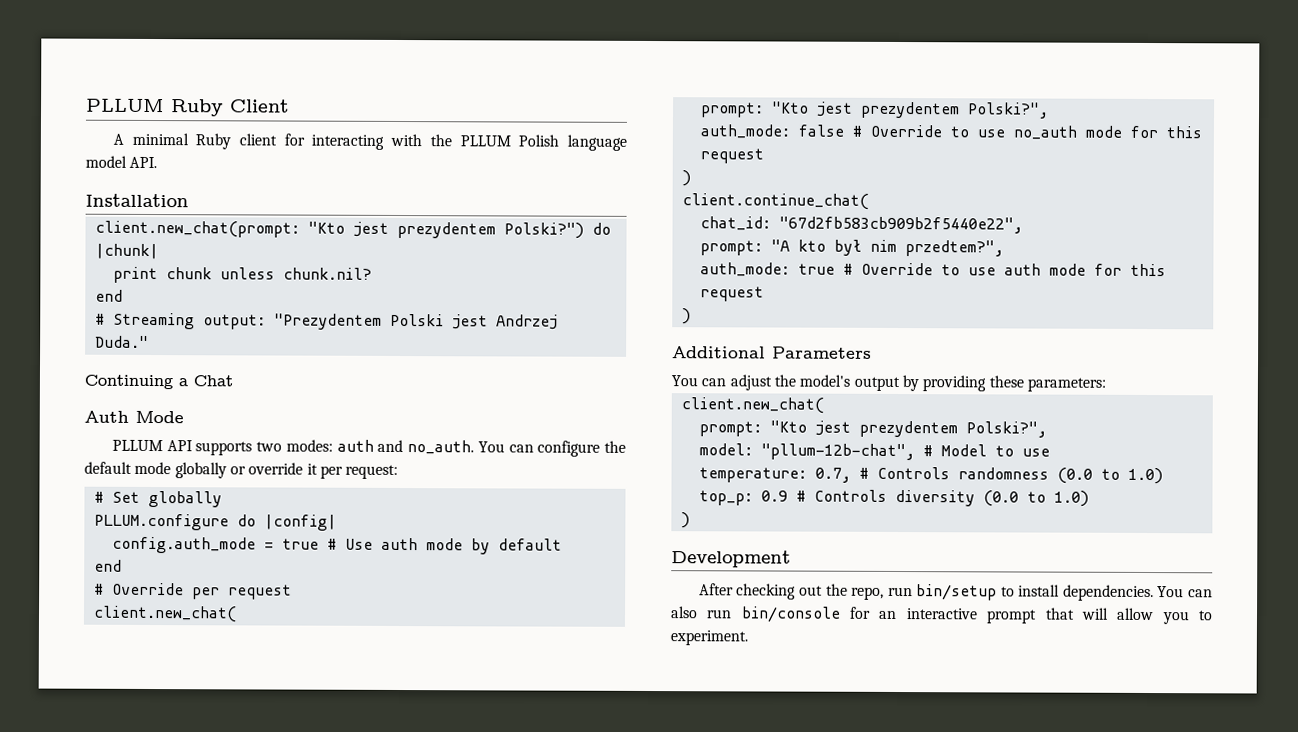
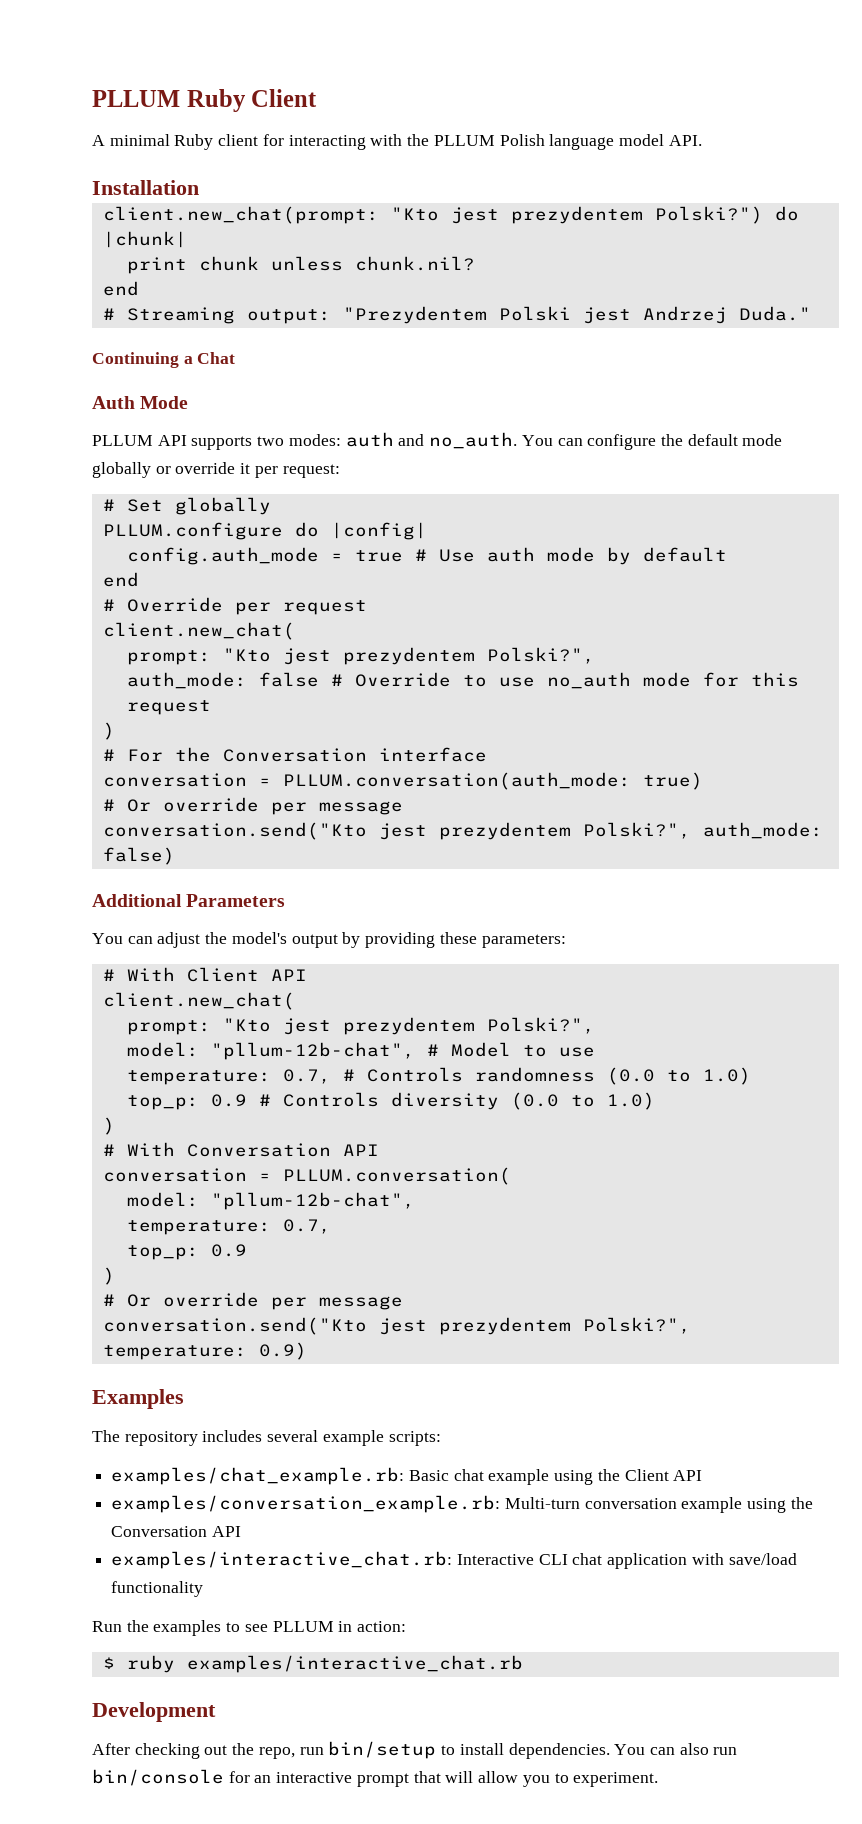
[681,193,869,210] [699,216,1023,234] [699,239,1004,257] [699,262,1166,277] [699,286,764,302] [681,308,691,325] client.continue_chat( // chat_id: "67d2fb583cb909b2f5440e22", // prompt: "A kto był nim przedtem?", // auth_mode: true # Override to use auth mode for this request // ) -> [102,747,487,762] [102,772,703,790] [102,797,403,815] [102,822,823,840] [102,847,175,865] # For the Conversation interface // conversation = PLLUM.conversation(auth_mode: true) // # Or override per message // conversation.send("Kto jest prezydentem Polski?", auth_mode: false)
(1106, 384) none -> [102,967,307,982] // # With Client API
(690, 520) none -> [102,1142,379,1157] [102,1167,511,1185] [126,1192,415,1210] [126,1219,331,1235] [126,1244,247,1260] [102,1267,115,1285] [102,1292,403,1310] [102,1317,691,1335] [102,1342,307,1360] [92,1389,184,1409] [92,1430,441,1446] [111,1467,703,1485] [111,1495,813,1513] [111,1526,241,1537] [111,1551,797,1569] [111,1581,204,1597] [92,1620,407,1636] [102,1655,523,1673] // # With Conversation API // conversation = PLLUM.conversation( // model: "pllum-12b-chat", // temperature: 0.7, // top_p: 0.9 // ) // # Or override per message // conversation.send("Kto jest prezydentem Polski?", temperature: 0.9) // Examples // The repository includes several example scripts: // examples/chat_example.rb: Basic chat example using the Client API // examples/conversation_example.rb: Multi-turn conversation example using the Conversation API // examples/interactive_chat.rb: Interactive CLI chat application with save/load functionality // Run the examples to see PLLUM in action: // $ ruby examples/interactive_chat.rb

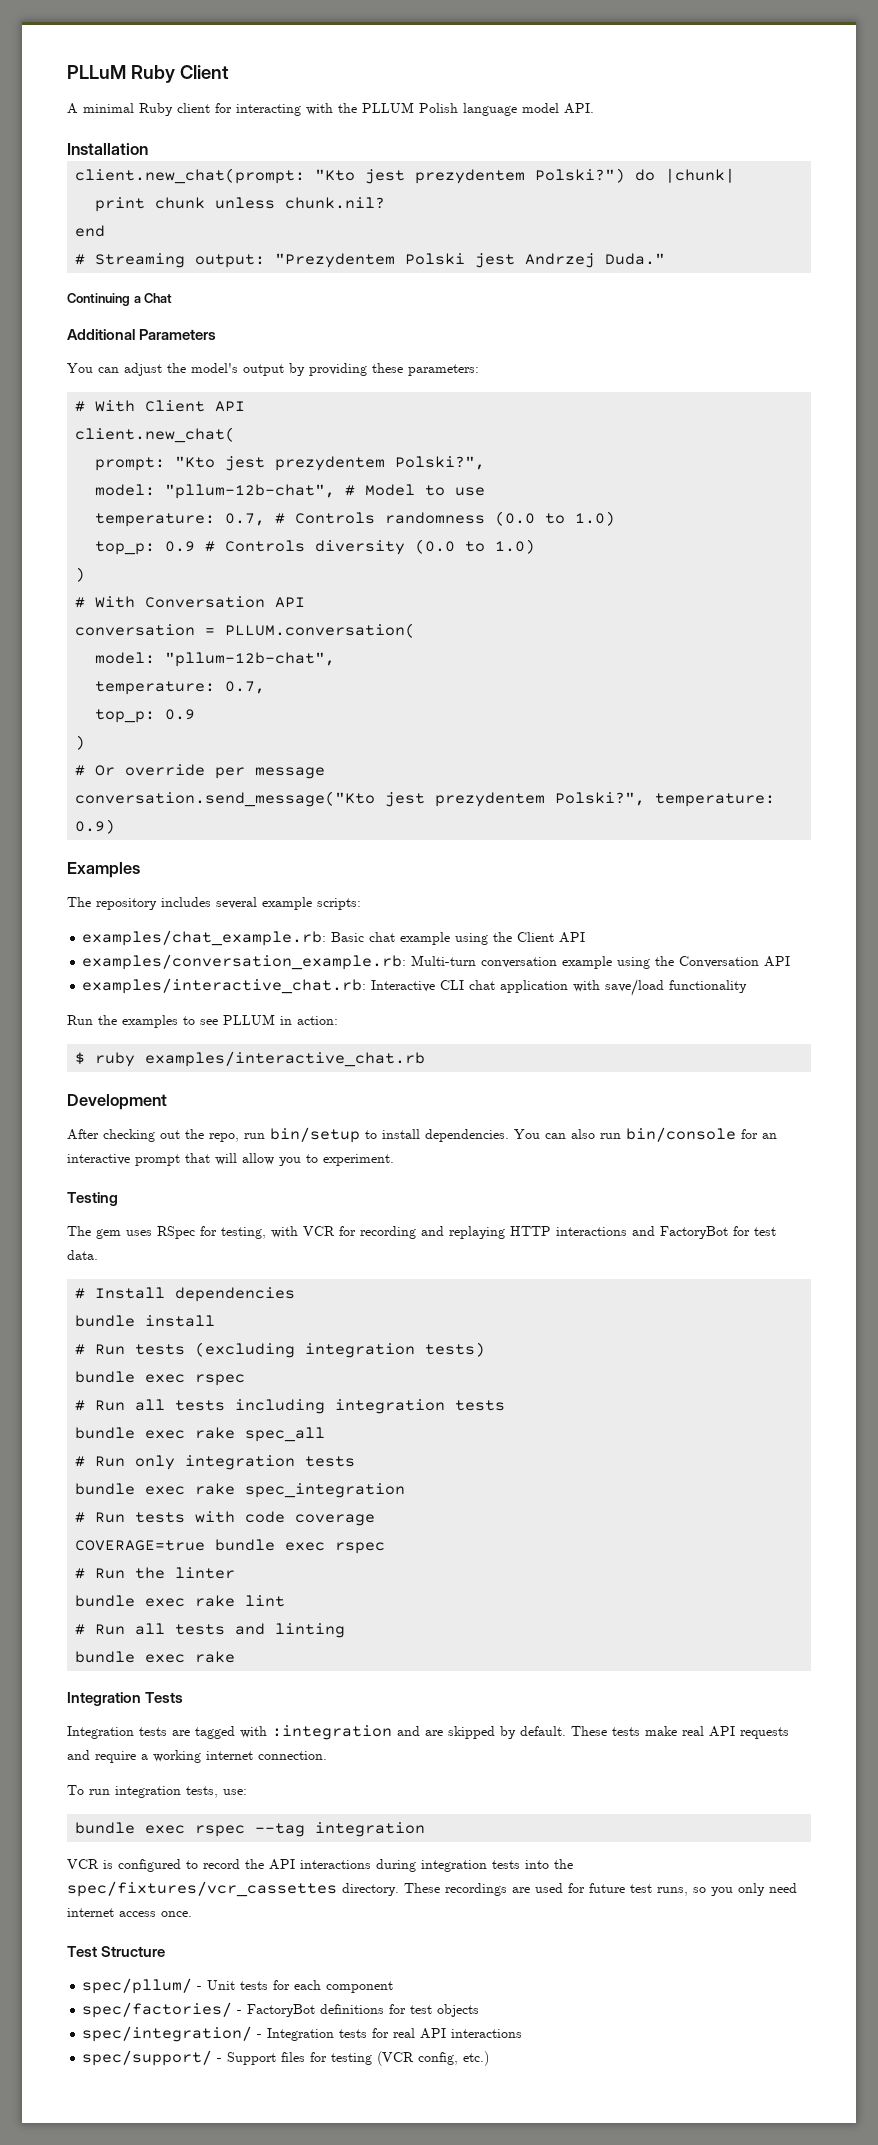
[92,90,180,107] PLLUM -> [67,65,126,79] PLLuM
[92,396,189,409] [92,432,783,450] [92,462,340,478] [102,497,271,515] [102,522,427,540] [126,547,727,565] [102,572,139,587] [102,597,367,615] [102,622,295,640] [126,647,595,665] [126,672,799,689] [126,700,211,715] [102,722,115,740] [102,747,487,762] [102,772,703,790] [102,797,403,815] [102,822,823,840] [102,847,175,865] // Auth Mode // PLLUM API supports two modes: auth and no_auth. You can configure the default mode globally or override it per request: // # Set globally // PLLUM.configure do |config| // config.auth_mode = true # Use auth mode by default // end // # Override per request // client.new_chat( // prompt: "Kto jest prezydentem Polski?", // auth_mode: false # Override to use no_auth mode for this request // ) // # For the Conversation interface // conversation = PLLUM.conversation(auth_mode: true) // # Or override per message // conversation.send("Kto jest prezydentem Polski?", auth_mode: false) -> (173, 298) none
[102,1317,367,1335] conversation.send("Kto -> [75,791,376,807] conversation.send_message("Kto
(659, 1779) none -> [67,1192,118,1206] [67,1226,776,1239] [67,1250,98,1260] [75,1287,296,1302] [75,1315,216,1327] [75,1342,486,1358] [75,1371,246,1386] [75,1399,506,1414] [75,1427,326,1442] [75,1455,356,1470] [75,1483,406,1498] [75,1511,376,1526] [75,1539,386,1554] [75,1567,236,1579] [75,1595,286,1607] [75,1623,346,1638] [75,1651,236,1663] [67,1692,184,1706] [67,1725,789,1740] [67,1750,327,1763] [67,1785,247,1798] [75,1822,426,1837] [67,1859,573,1872] [67,1881,797,1897] [67,1908,192,1917] [67,1946,166,1957] [82,1978,394,1994] [82,2002,480,2018] [82,2026,523,2042] [82,2050,490,2066] // Testing // The gem uses RSpec for testing, with VCR for recording and replaying HTTP interactions and FactoryBot for test data. // # Install dependencies // bundle install // # Run tests (excluding integration tests) // bundle exec rspec // # Run all tests including integration tests // bundle exec rake spec_all // # Run only integration tests // bundle exec rake spec_integration // # Run tests with code coverage // COVERAGE=true bundle exec rspec // # Run the linter // bundle exec rake lint // # Run all tests and linting // bundle exec rake // Integration Tests // Integration tests are tagged with :integration and are skipped by default. These tests make real API requests and require a working internet connection. // To run integration tests, use: // bundle exec rspec --tag integration // VCR is configured to record the API interactions during integration tests into the spec/fixtures/vcr_cassettes directory. These recordings are used for future test runs, so you only need internet access once. // Test Structure // spec/pllum/ - Unit tests for each component // spec/factories/ - FactoryBot definitions for test objects // spec/integration/ - Integration tests for real API interactions // spec/support/ - Support files for testing (VCR config, etc.)

